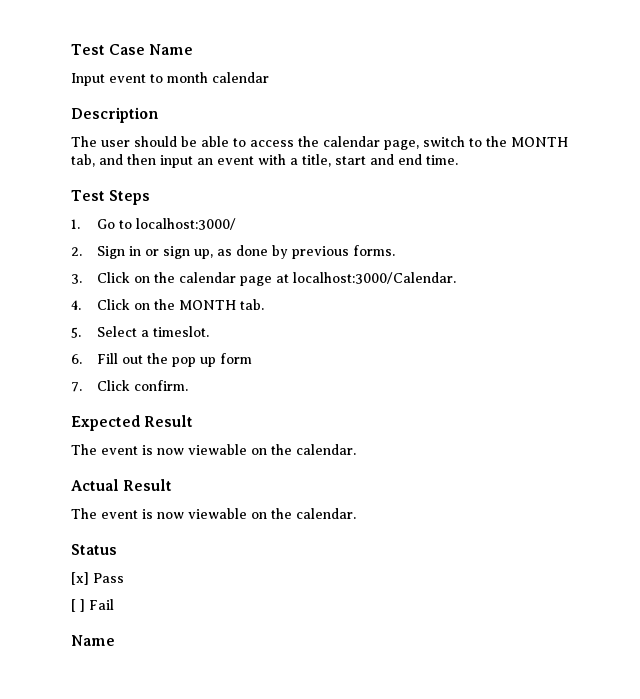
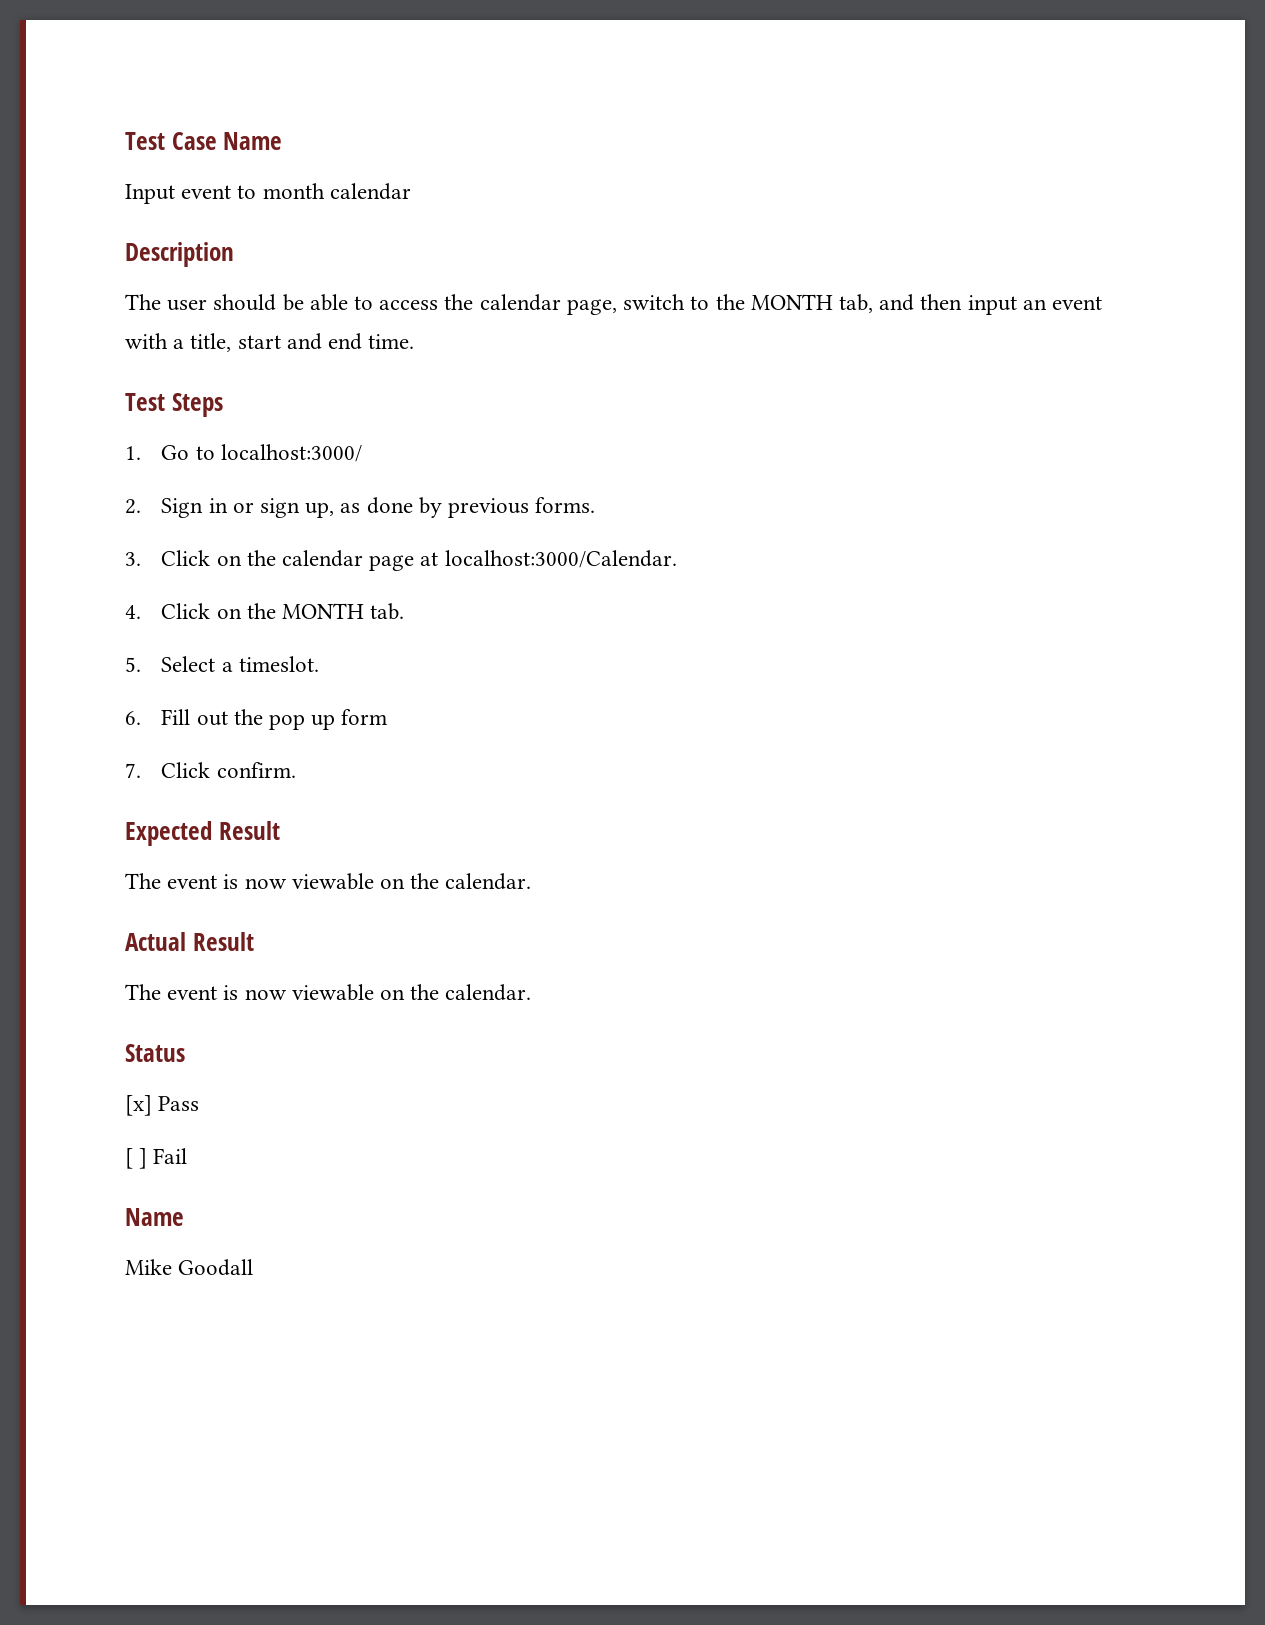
(115, 640) none -> [125,1259,254,1276] // Mike Goodall

